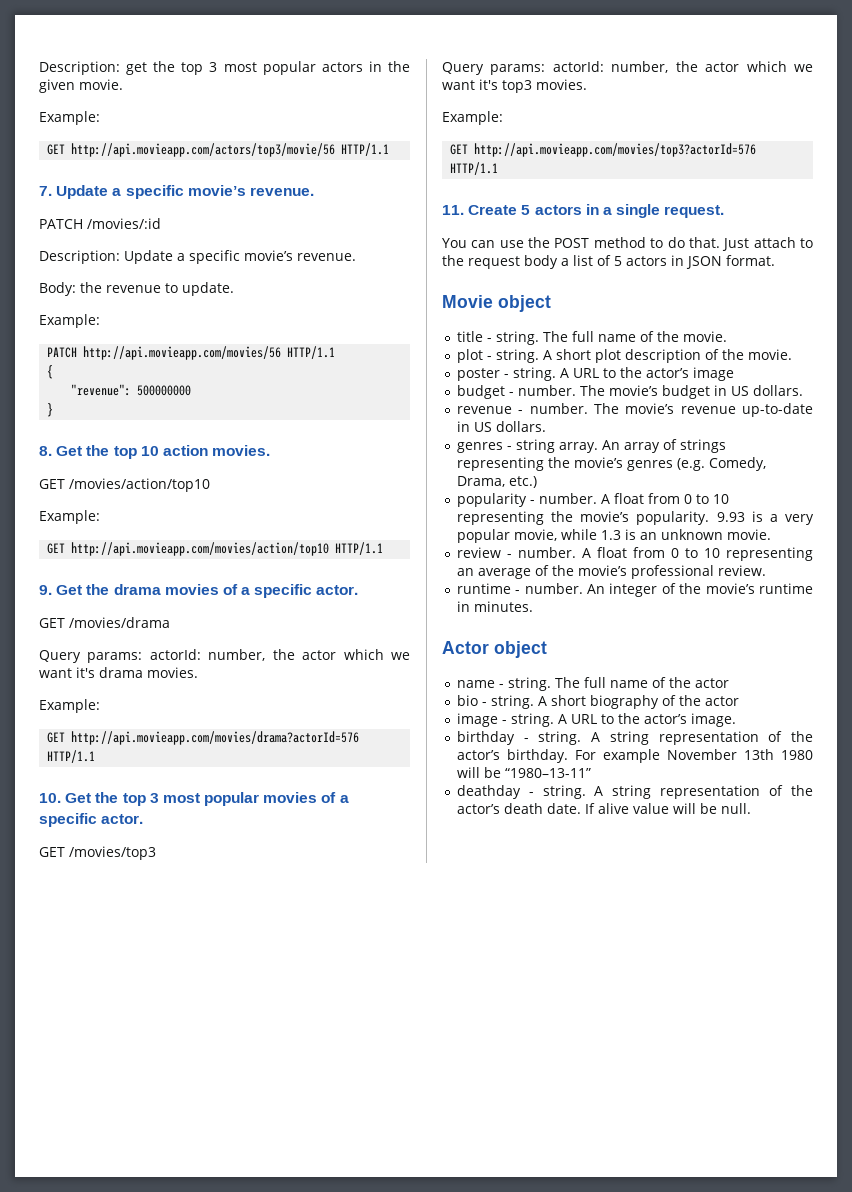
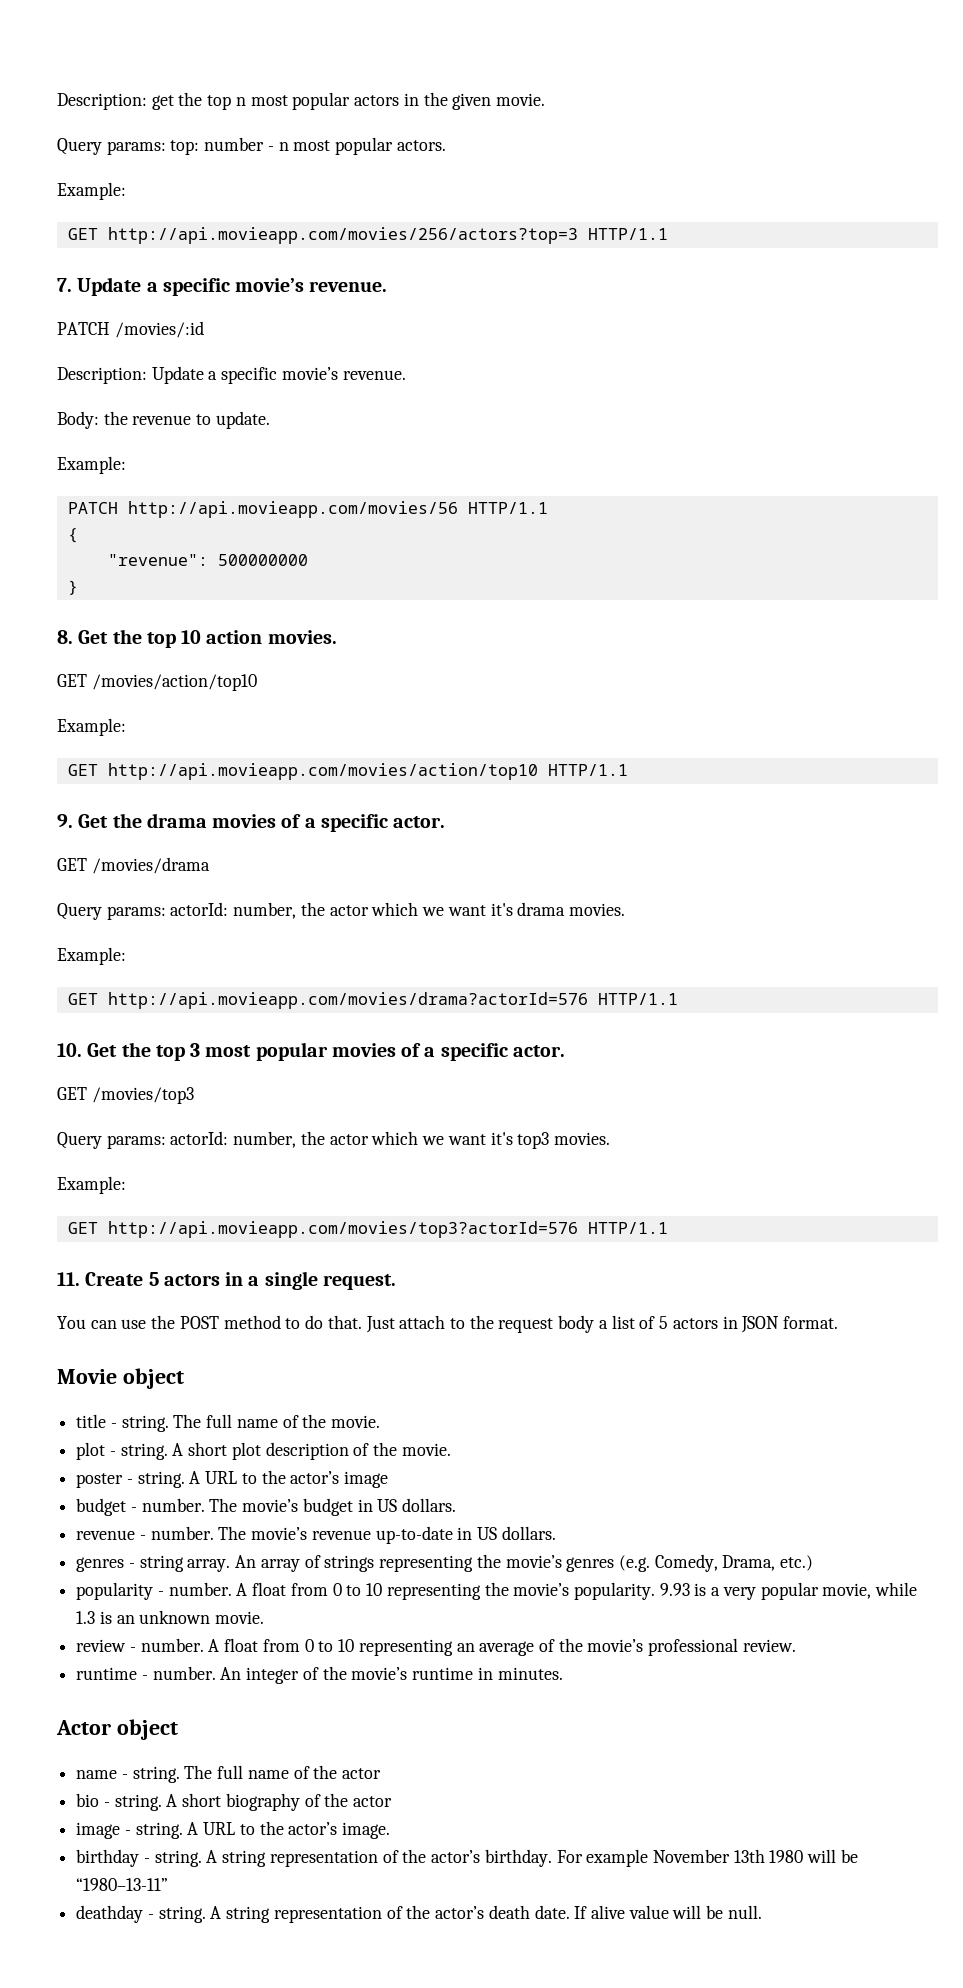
[209,62,218,72] 3 -> [235,97,246,106] n
[39,111,100,125] [47,143,336,157] // Example: // GET http://api.movieapp.com/actors/top3/movie/56 -> [57,137,446,155] [57,182,126,200] [67,227,578,244] // Query params: top: number - n most popular actors. // Example: // GET http://api.movieapp.com/movies/256/actors?top=3

